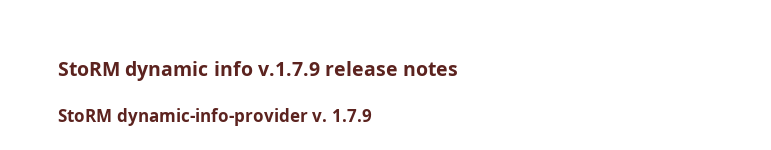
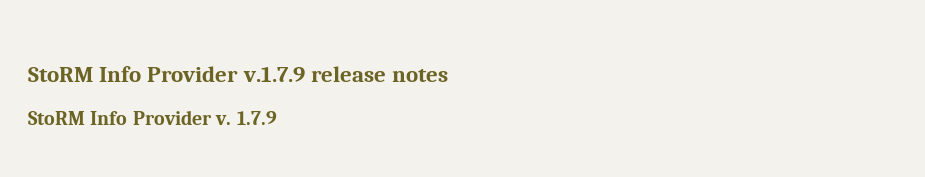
[58,61,253,81] StoRM dynamic info -> [28,66,239,82] StoRM Info Provider
[116,108,308,126] dynamic-info-provider -> [90,110,212,125] Info Provider

